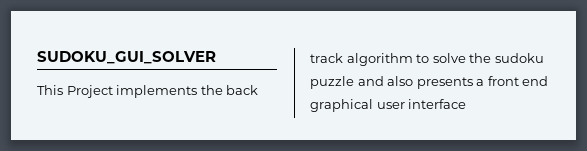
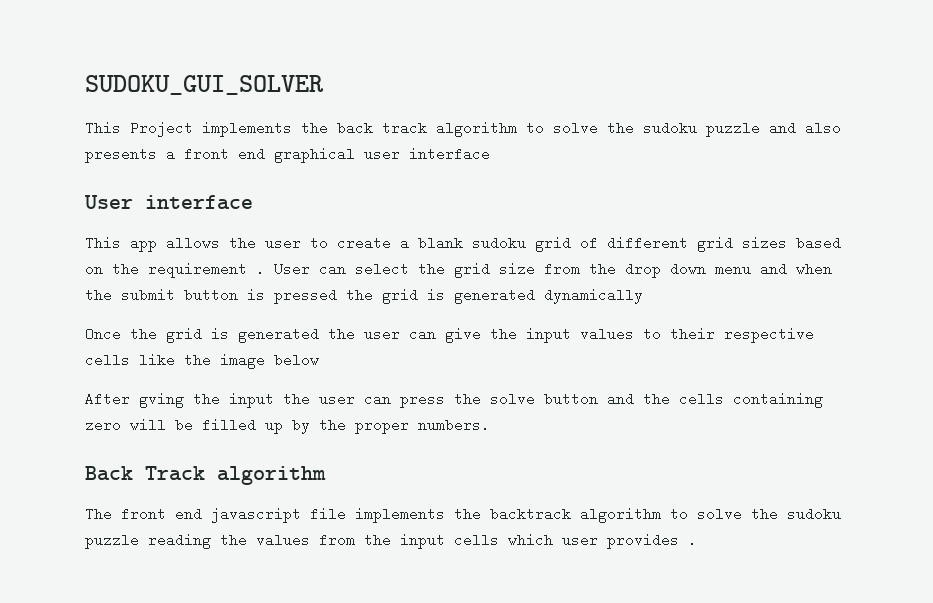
(467, 104) none -> [84,195,253,210] [85,236,841,252] [85,262,832,278] [85,288,643,304] [85,327,814,343] [85,353,319,369] [85,392,823,408] [85,418,490,434] [85,466,326,485] [85,507,841,523] [85,533,697,549] // User interface // This app allows the user to create a blank sudoku grid of different grid sizes based on the requirement . User can select the grid size from the drop down menu and when the submit button is pressed the grid is generated dynamically // Once the grid is generated the user can give the input values to their respective cells like the image below // After gving the input the user can press the solve button and the cells containing zero will be filled up by the proper numbers. // Back Track algorithm // The front end javascript file implements the backtrack algorithm to solve the sudoku puzzle reading the values from the input cells which user provides .

